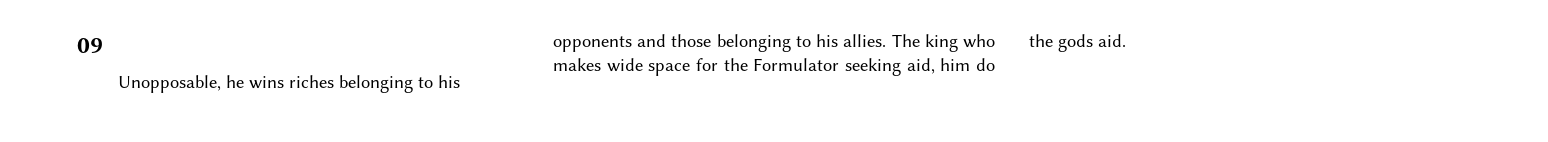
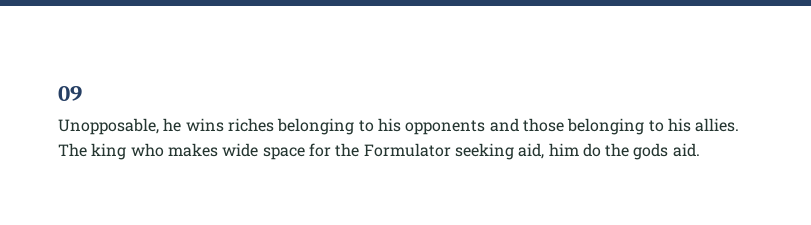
(887, 40) none -> (740, 125) //

